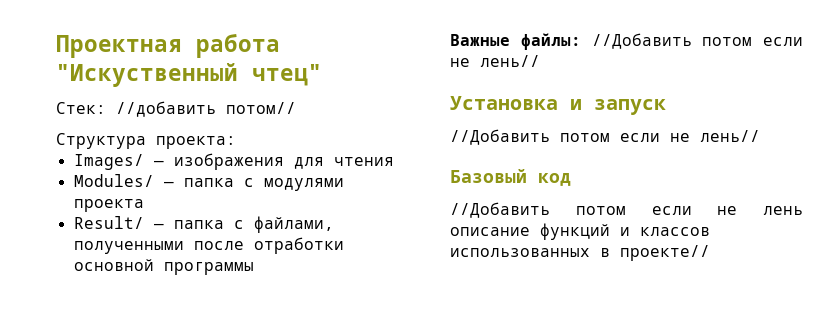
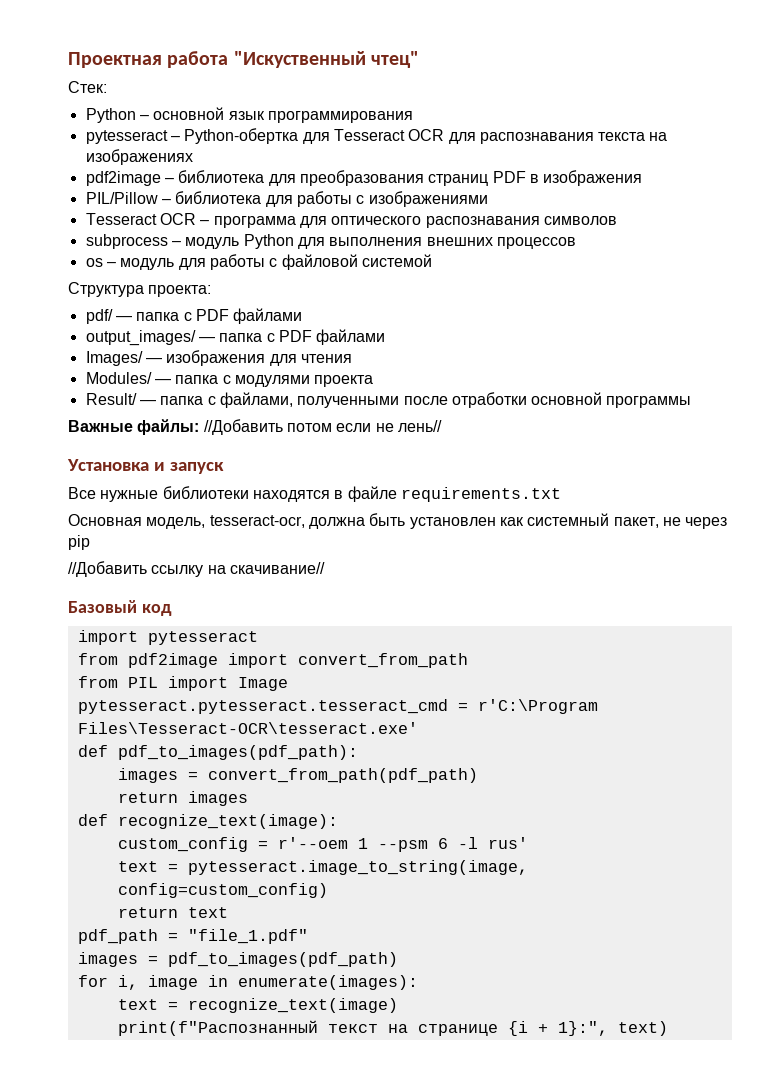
[116,101,296,117] [56,133,236,149] //добавить потом// // Структура проекта: -> [85,107,413,123] [85,128,668,144] [85,149,193,165] [85,170,643,186] [85,191,488,207] [85,213,617,228] [85,234,576,249] [85,254,432,270] [68,282,212,297] [85,308,303,324] [85,329,386,346] // Python – основной язык программирования // pytesseract – Python-обертка для Tesseract OCR для распознавания текста на изображениях // pdf2image – библиотека для преобразования страниц PDF в изображения // PIL/Pillow – библиотека для работы с изображениями // Tesseract OCR – программа для оптического распознавания символов // subprocess – модуль Python для выполнения внешних процессов // os – модуль для работы с файловой системой // Структура проекта: // pdf/ — папка с PDF файлами // output_images/ — папка с PDF файлами
[450,129,760,145] [450,169,571,186] [450,202,803,218] [450,223,710,240] [450,245,710,261] //Добавить потом если не лень// // Базовый код // //Добавить потом если не лень описание функций и классов использованных в проекте// -> [68,486,561,502] [68,513,728,529] [68,535,90,550] [68,561,325,577] [68,600,172,616] [77,630,258,645] [77,653,468,668] [77,676,288,691] [77,699,598,714] [77,722,418,734] [77,745,358,760] [117,768,478,783] [117,791,248,806] [77,814,338,829] [117,837,528,852] [117,860,528,875] [117,883,328,898] [117,907,228,918] [77,929,308,944] [77,952,398,967] [77,975,418,990] [117,998,398,1013] [117,1020,668,1036] Все нужные библиотеки находятся в файле requirements.txt // Основная модель, tesseract-ocr, должна быть установлен как системный пакет, не через pip // //Добавить ссылку на скачивание// // Базовый код // import pytesseract // from pdf2image import convert_from_path // from PIL import Image // pytesseract.pytesseract.tesseract_cmd = r'C:\Program Files\Tesseract-OCR\tesseract.exe' // def pdf_to_images(pdf_path): // images = convert_from_path(pdf_path) // return images // def recognize_text(image): // custom_config = r'--oem 1 --psm 6 -l rus' // text = pytesseract.image_to_string(image, config=custom_config) // return text // pdf_path = "file_1.pdf" // images = pdf_to_images(pdf_path) // for i, image in enumerate(images): // text = recognize_text(image) // print(f"Распознанный текст на странице {i + 1}:", text)

